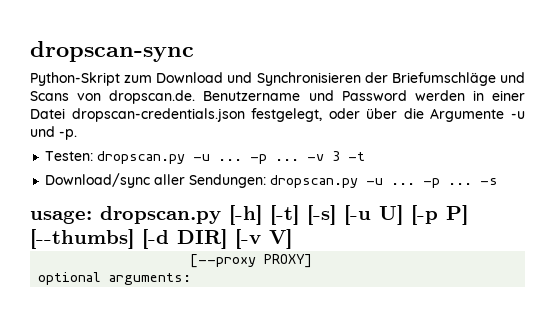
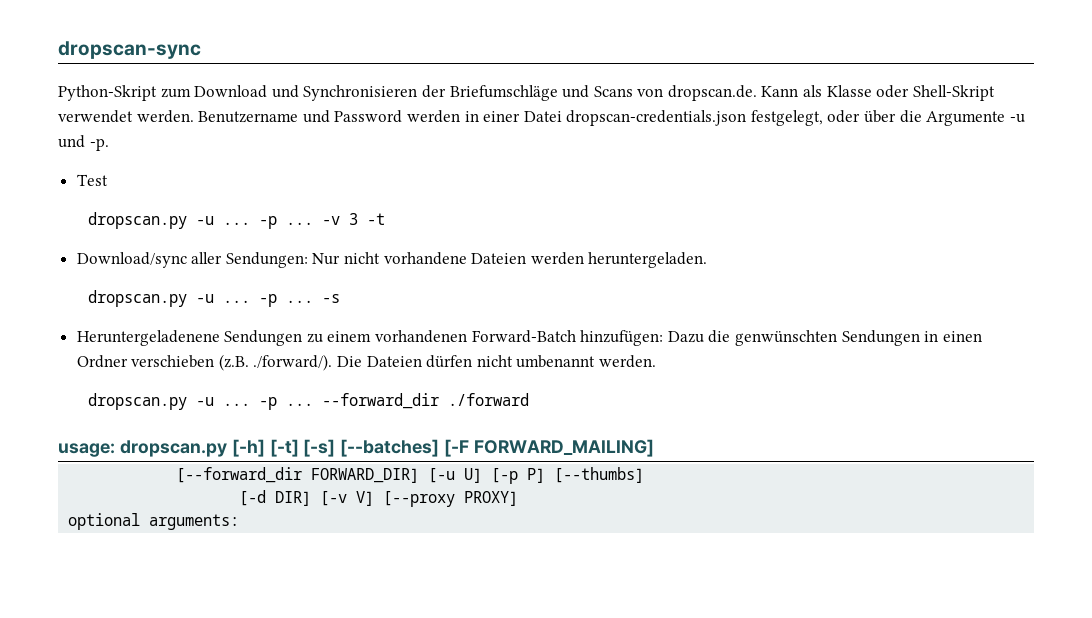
(196, 97) none -> [761,85,995,101] [58,110,194,123] Kann als Klasse oder Shell-Skript verwendet werden.
[45,151,94,161] Testen: -> [76,174,108,186] Test //
(267, 181) none -> [312,252,708,268] Nur nicht vorhandene Dateien werden heruntergeladen. //
(499, 181) none -> [76,330,982,346] [76,354,657,371] [88,393,530,410] // Heruntergeladenene Sendungen zu einem vorhandenen Forward-Batch hinzufügen: Dazu die genwünschten Sendungen in einen Ordner verschieben (z.B. ./forward/). Die Dateien dürfen nicht umbenannt werden. // dropscan.py -u ... -p ... --forward_dir ./forward
(336, 215) none -> [340,439,655,457] [176,467,420,483] [--batches] [-F FORWARD_MAILING] // [--forward_dir FORWARD_DIR]
(134, 239) none -> (645, 475) //
(292, 239) // -> (375, 498) none

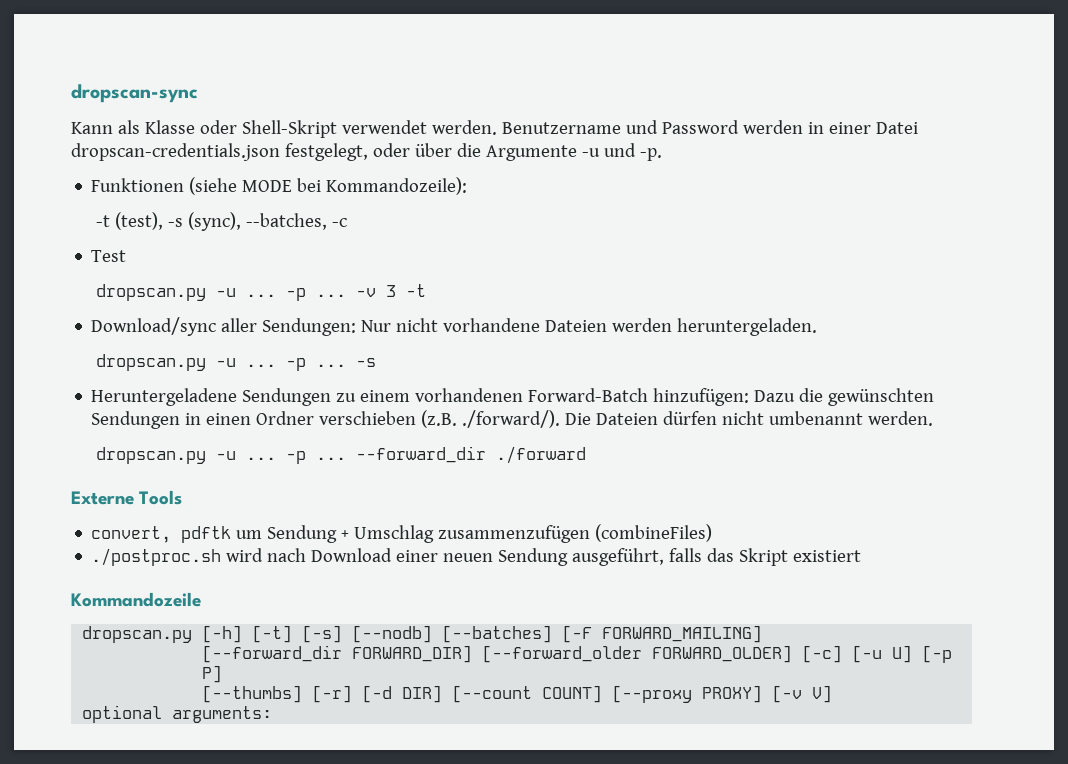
[58,85,757,101] Python-Skript zum Download und Synchronisieren der Briefumschläge und Scans von dropscan.de. -> (198, 93) none
(109, 144) none -> [91,177,468,195] [96,212,348,231] // Funktionen (siehe MODE bei Kommandozeile): // -t (test), -s (sync), --batches, -c
[76,330,220,346] Heruntergeladenene -> [91,388,238,406] Heruntergeladene
[735,330,838,346] genwünschten -> [828,388,935,406] gewünschten
[58,443,115,457] usage: -> [71,490,183,505] [91,524,713,543] [91,548,862,566] [71,592,201,607] Externe Tools // convert, pdftk um Sendung + Umschlag zusammenzufügen (combineFiles) // ./postproc.sh wird nach Download einer neuen Sendung ausgeführt, falls das Skript existiert // Kommandozeile //
(336, 448) none -> [352,625,433,643] [--nodb]
(420, 475) none -> [482,645,843,663] [--forward_older FORWARD_OLDER] [-c]
(546, 475) none -> (223, 674) //
(645, 475) // -> [312,685,353,703] [-r]
(312, 498) none -> [452,685,763,703] [--count COUNT] [--proxy PROXY]
[383,491,519,507] [--proxy PROXY] -> (833, 694) none

